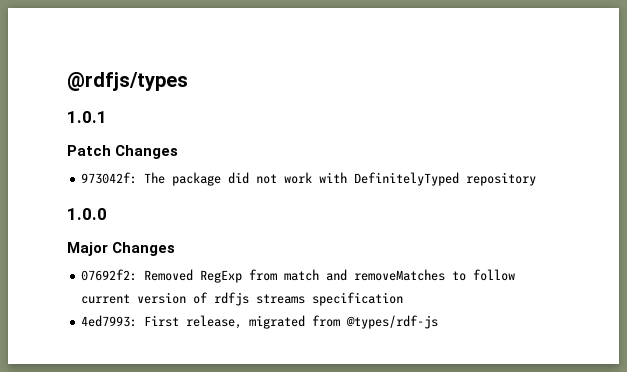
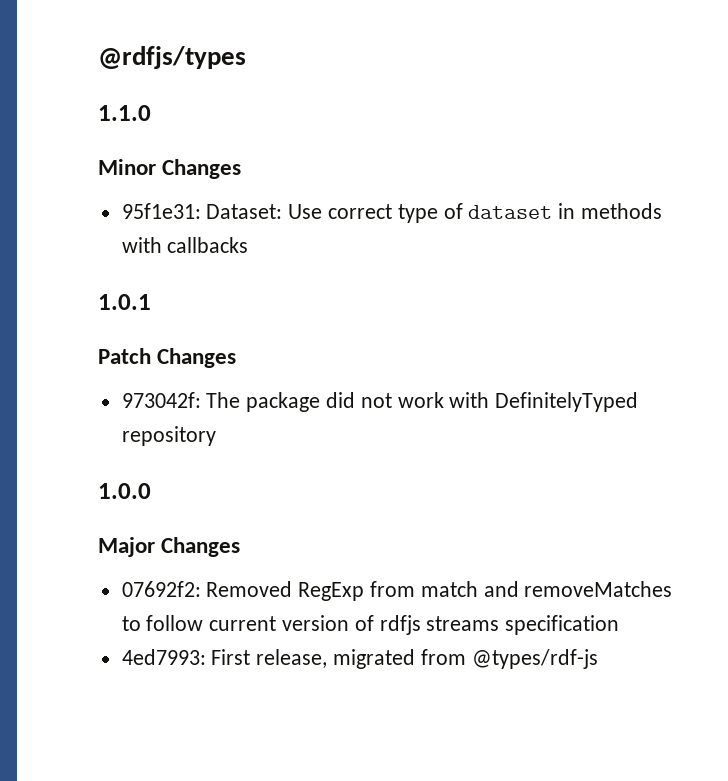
(188, 81) none -> [98,105,151,121] [98,159,242,179] [121,203,663,223] [121,237,249,253] // 1.1.0 // Minor Changes // 95f1e31: Dataset: Use correct type of dataset in methods with callbacks

